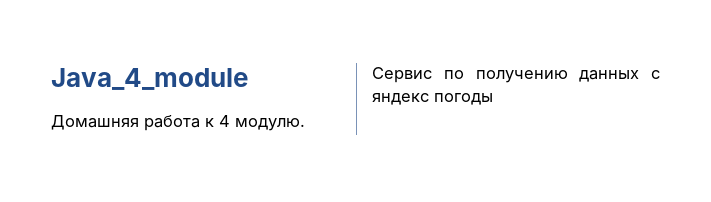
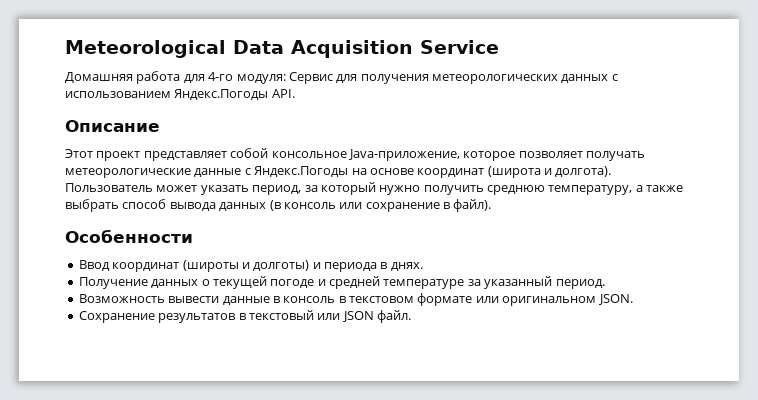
[51,68,248,90] [51,115,305,131] [372,67,660,83] [372,93,493,105] Java_4_module // Домашняя работа к 4 модулю. Сервис по получению данных с яндекс погоды -> [65,40,499,58] [65,71,618,84] [65,89,295,100] [65,120,160,132] [65,148,645,161] [65,166,612,178] [65,182,684,195] [65,199,492,212] [65,229,193,243] [78,260,423,272] [78,276,605,289] [78,293,633,306] [78,310,411,323] Meteorological Data Acquisition Service // Домашняя работа для 4-го модуля: Сервис для получения метеорологических данных с использованием Яндекс.Погоды API. // Описание // Этот проект представляет собой консольное Java-приложение, которое позволяет получать метеорологические данные с Яндекс.Погоды на основе координат (широта и долгота). Пользователь может указать период, за который нужно получить среднюю температуру, а также выбрать способ вывода данных (в консоль или сохранение в файл). // Особенности // Ввод координат (широты и долготы) и периода в днях. // Получение данных о текущей погоде и средней температуре за указанный период. // Возможность вывести данные в консоль в текстовом формате или оригинальном JSON. // Сохранение результатов в текстовый или JSON файл.

